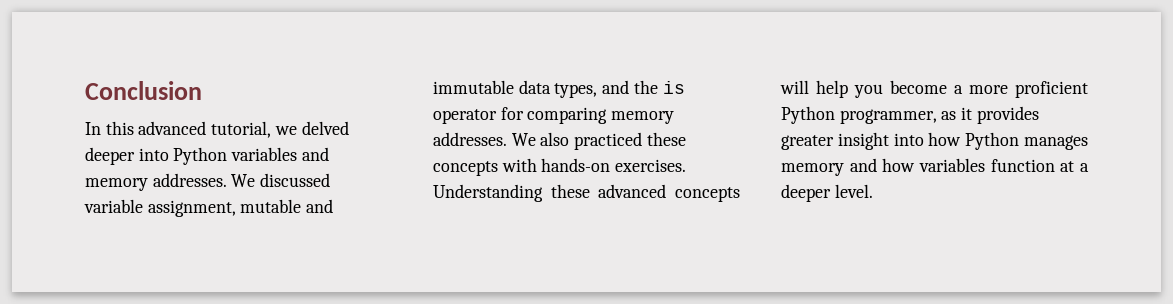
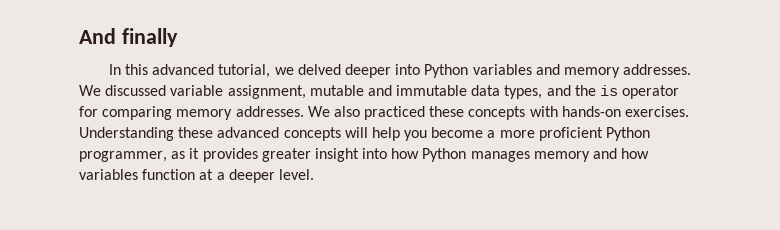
[85,81,202,100] Conclusion -> [79,28,178,47] And finally

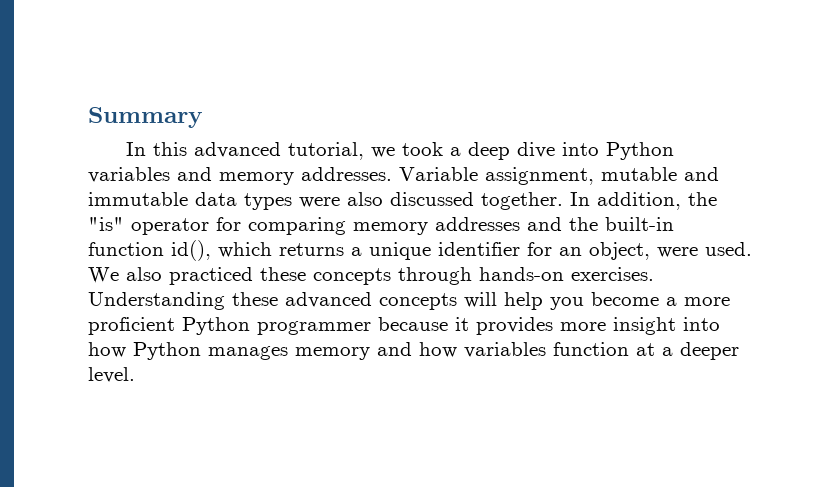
[79,28,178,47] And finally -> [88,107,203,128] Summary
[297,64,392,78] delved deeper -> [402,142,556,160] took a deep dive
[79,85,224,96] We discussed variable -> [399,167,478,181] Variable
[504,85,680,99] [79,106,304,120] types, and the is operator for comparing memory addresses. -> [244,192,717,210] [88,217,674,235] [88,240,752,261] types were also discussed together. In addition, the "is" operator for comparing memory addresses and the built-in function id(), which returns a unique identifier for an object, were used.
[529,106,558,117] with -> [398,267,472,285] through
[79,151,186,162] programmer, as -> [257,317,448,335] programmer because
[261,148,311,162] greater -> [560,322,606,331] more

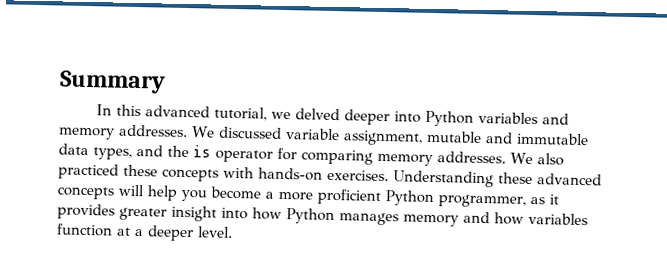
[402,142,556,160] took a deep dive -> [294,108,390,126] delved deeper
[399,167,478,181] Variable -> [192,126,340,141] We discussed variable
[244,192,717,210] [88,217,674,235] [88,240,752,261] types were also discussed together. In addition, the "is" operator for comparing memory addresses and the built-in function id(), which returns a unique identifier for an object, were used. -> [93,145,506,167] types, and the is operator for comparing memory addresses.
[398,267,472,285] through -> [223,166,254,179] with
[257,317,448,335] programmer because -> [438,194,545,208] programmer, as
[560,322,606,331] more -> [119,207,167,221] greater

